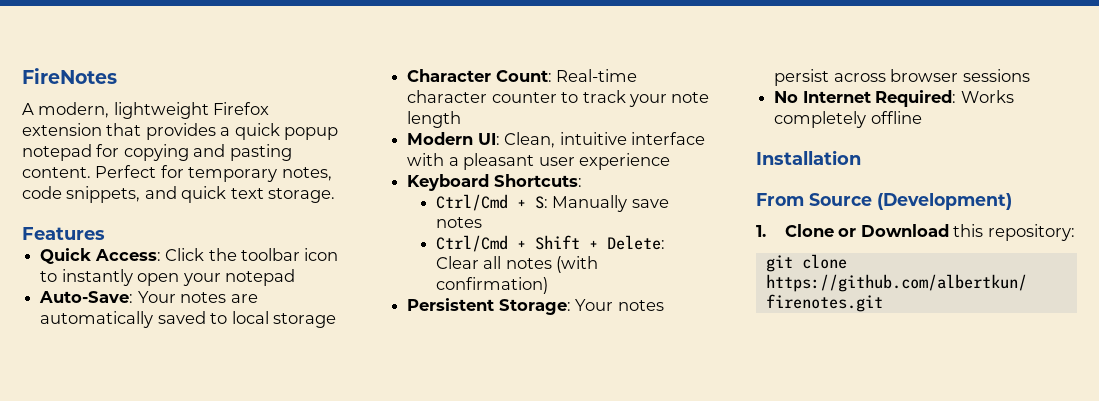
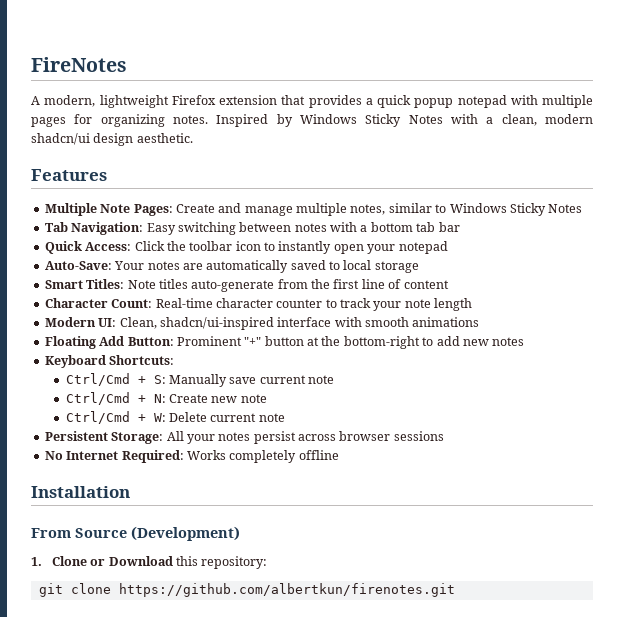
[96,144,292,161] [22,165,332,182] [22,186,336,203] [22,227,105,240] for copying and pasting content. Perfect for temporary notes, code snippets, and quick text storage. // Features -> [510,95,593,108] [31,114,593,127] [31,133,193,146] [31,169,107,181] [44,203,583,216] [44,222,460,235] with multiple pages for organizing notes. Inspired by Windows Sticky Notes with a clean, modern shadcn/ui design aesthetic. // Features // Multiple Note Pages: Create and manage multiple notes, similar to Windows Sticky Notes // Tab Navigation: Easy switching between notes with a bottom tab bar
(336, 320) none -> [44,279,449,292] // Smart Titles: Note titles auto-generate from the first line of content
[559,132,627,145] intuitive -> [159,317,274,330] shadcn/ui-inspired
[448,153,670,170] a pleasant user experience -> [365,317,480,327] [44,336,525,349] smooth animations // Floating Add Button: Prominent "+" button at the bottom-right to add new notes
[435,217,482,228] [435,235,665,252] [435,256,599,273] [435,277,548,294] notes // Ctrl/Cmd + Shift + Delete: Clear all notes (with confirmation) -> [259,375,335,384] [65,392,267,405] [65,411,285,424] current note // Ctrl/Cmd + N: Create new note // Ctrl/Cmd + W: Delete current note
[575,299,614,311] Your -> [166,431,215,444] All your

